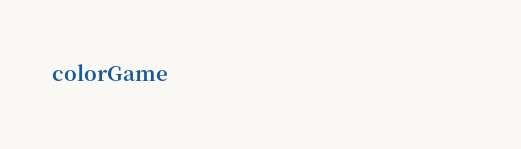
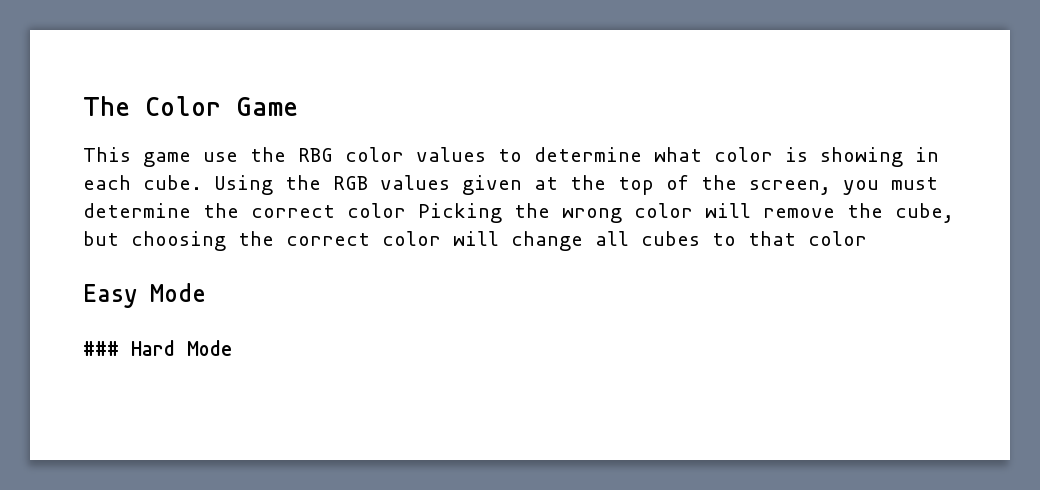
[52,64,168,81] colorGame -> [83,96,298,116] [83,147,939,167] [83,175,938,195] [83,203,954,223] [83,231,867,251] [83,283,206,308] [83,340,233,356] The Color Game // This game use the RBG color values to determine what color is showing in each cube. Using the RGB values given at the top of the screen, you must determine the correct color Picking the wrong color will remove the cube, but choosing the correct color will change all cubes to that color // Easy Mode // ### Hard Mode

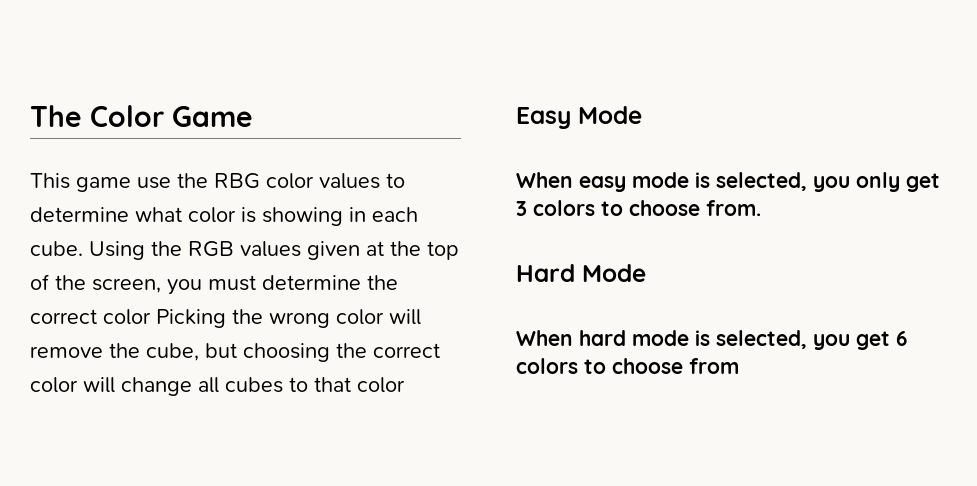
[83,340,233,356] ### Hard Mode -> [516,172,940,192] [516,200,761,216] [516,264,646,282] [516,330,908,350] [516,358,739,374] When easy mode is selected, you only get 3 colors to choose from. // Hard Mode // When hard mode is selected, you get 6 colors to choose from

